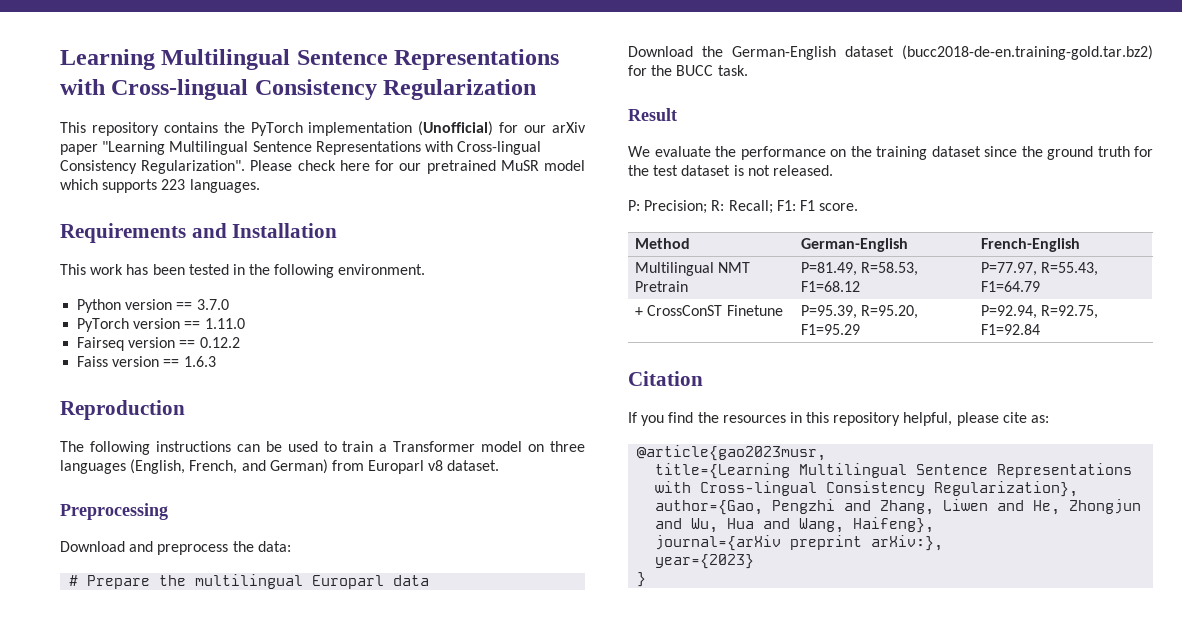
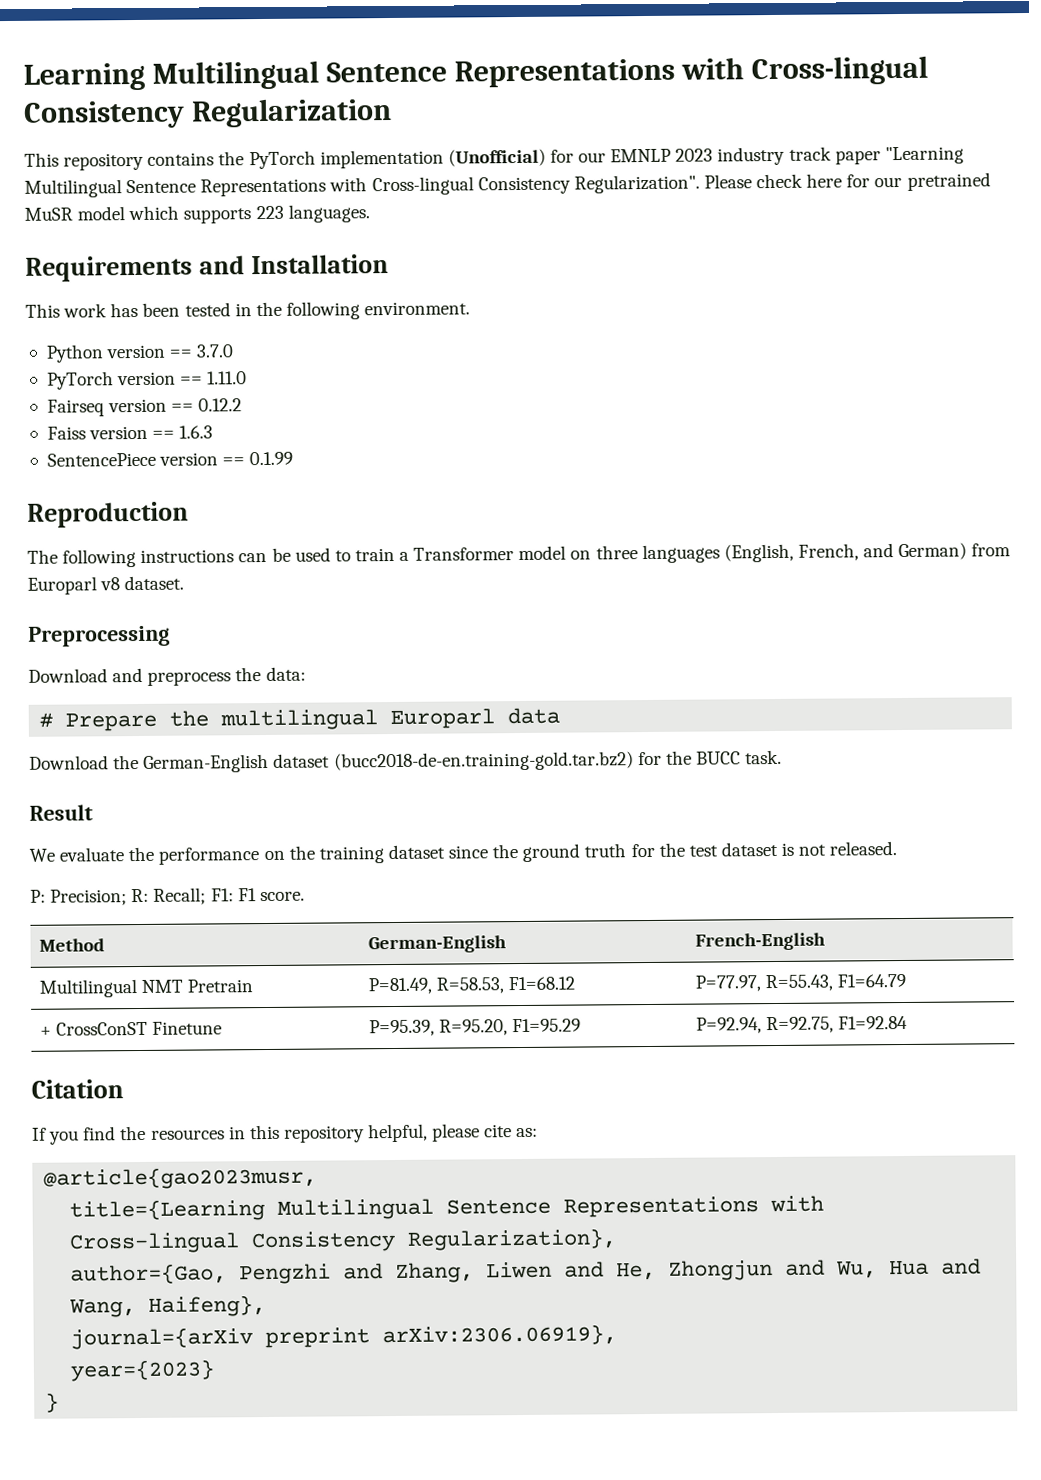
[552,122,587,133] arXiv -> [610,146,832,166] EMNLP 2023 industry track
(216, 361) none -> [46,451,294,467] // SentencePiece version == 0.1.99
[871,535,944,551] arXiv:}, -> [382,1324,618,1347] arXiv:2306.06919},

